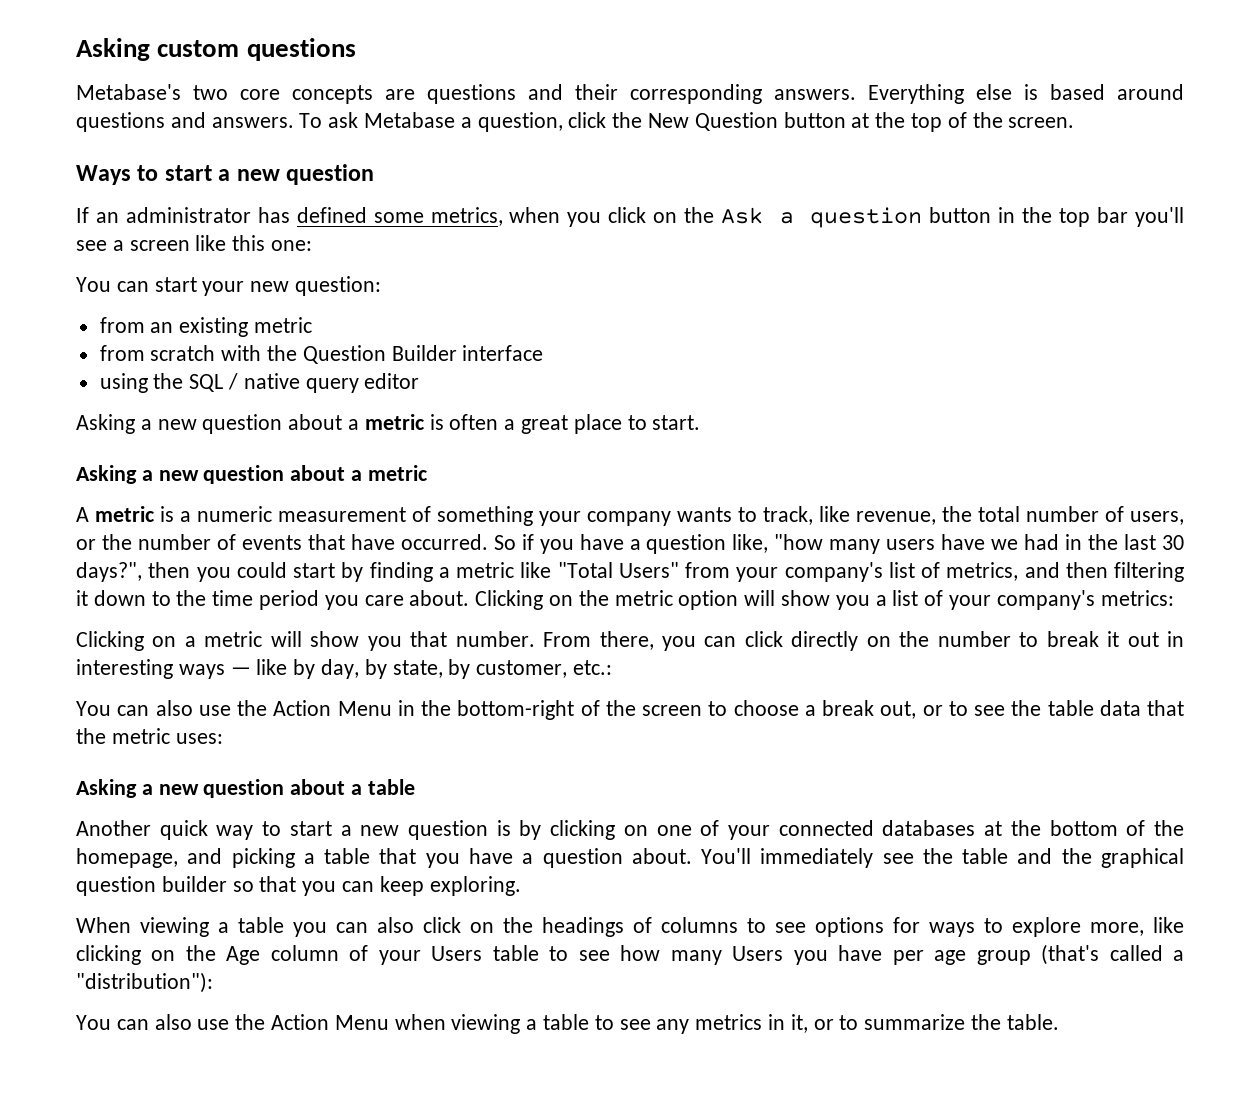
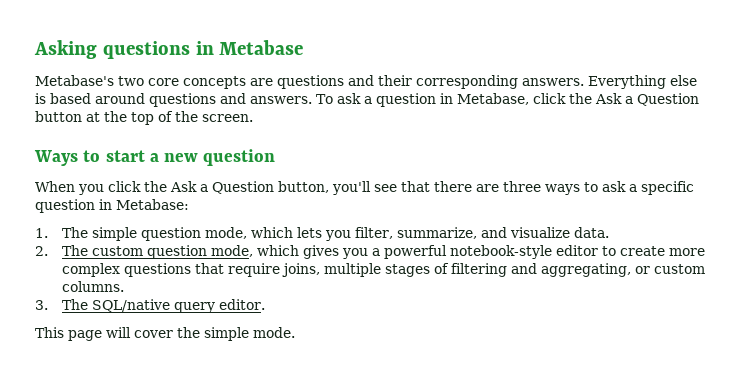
[76,38,356,61] Asking custom questions -> [34,40,304,59] Asking questions in Metabase
[364,112,690,132] Metabase a question, click the New -> [363,93,633,107] a question in Metabase, click the Ask a
[76,207,561,226] If an administrator has defined some metrics, when -> [35,181,75,192] When
[653,207,1185,228] [76,235,313,251] [76,276,382,296] [99,317,313,337] [99,345,544,364] [99,373,420,393] [76,414,701,434] [76,465,427,484] [76,506,1184,526] [76,534,1185,554] [76,562,1184,582] [76,590,1174,610] [76,631,1185,651] [76,659,613,679] [76,700,1184,720] [76,728,223,744] [76,779,415,798] [76,820,1184,840] [76,848,1185,868] [76,876,521,896] [76,917,1184,937] [76,944,1184,965] [76,972,213,993] [76,1014,1059,1034] on the Ask a question button in the top bar you'll see a screen like this one: // You can start your new question: // from an existing metric // from scratch with the Question Builder interface // using the SQL / native query editor // Asking a new question about a metric is often a great place to start. // Asking a new question about a metric // A metric is a numeric measurement of something your company wants to track, like revenue, the total number of users, or the number of events that have occurred. So if you have a question like, "how many users have we had in the last 30 days?", then you could start by finding a metric like "Total Users" from your company's list of metrics, and then filtering it down to the time period you care about. Clicking on the metric option will show you a list of your company's metrics: // Clicking on a metric will show you that number. From there, you can click directly on the number to break it out in interesting ways — like by day, by state, by customer, etc.: // You can also use the Action Menu in the bottom-right of the screen to choose a break out, or to see the table data that the metric uses: // Asking a new question about a table // Another quick way to start a new question is by clicking on one of your connected databases at the bottom of the homepage, and picking a table that you have a question about. You'll immediately see the table and the graphical question builder so that you can keep exploring. // When viewing a table you can also click on the headings of columns to see options for ways to explore more, like clicking on the Age column of your Users table to see how many Users you have per age group (that's called a "distribution"): // You can also use the Action Menu when viewing a table to see any metrics in it, or to summarize the table. -> [144,181,694,195] [35,199,189,213] [35,227,609,241] [35,245,705,259] [61,263,705,277] [61,281,124,292] [35,299,265,313] [35,327,295,341] the Ask a Question button, you'll see that there are three ways to ask a specific question in Metabase: // 1. The simple question mode, which lets you filter, summarize, and visualize data. // 2. The custom question mode, which gives you a powerful notebook-style editor to create more complex questions that require joins, multiple stages of filtering and aggregating, or custom columns. // 3. The SQL/native query editor. // This page will cover the simple mode.

